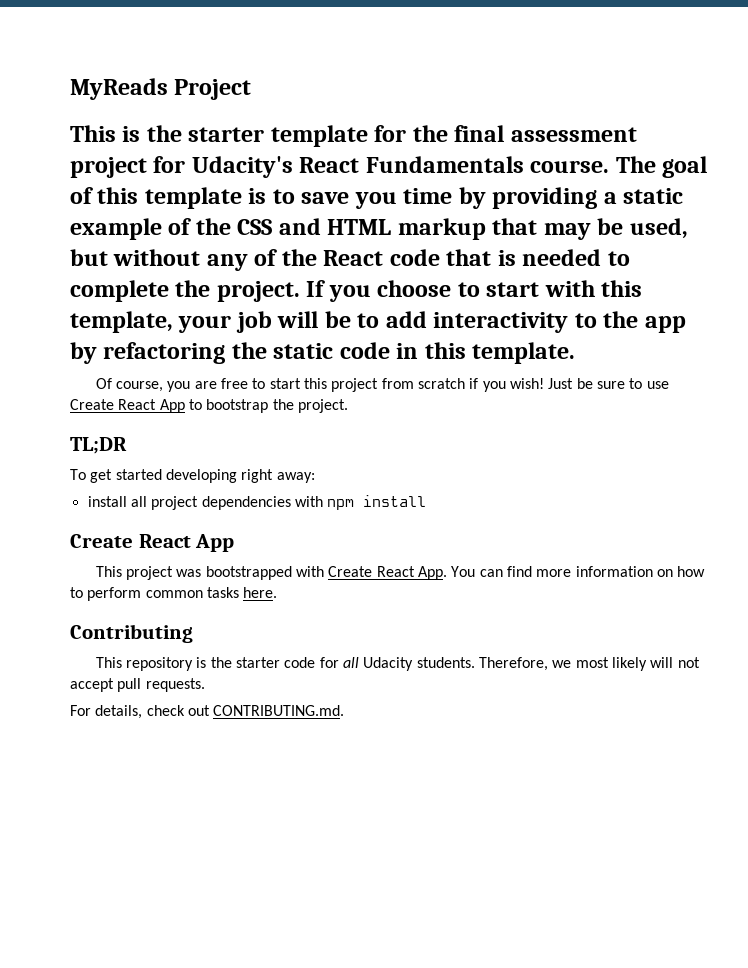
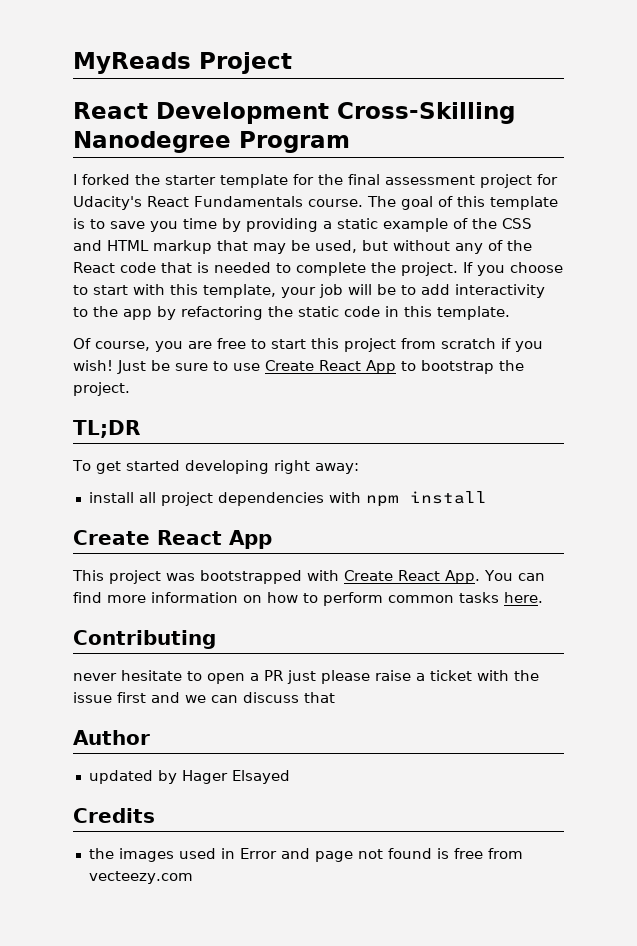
[70,125,141,142] This is -> [73,102,515,124] [73,131,350,153] [73,174,130,185] React Development Cross-Skilling Nanodegree Program // I forked
[95,657,700,671] [70,678,205,692] [70,705,345,719] This repository is the starter code for all Udacity students. Therefore, we most likely will not accept pull requests. // For details, check out CONTRIBUTING.md. -> [73,670,539,684] [73,692,335,703] [73,730,150,745] [88,770,290,784] [73,808,155,823] [88,848,523,862] [88,871,193,884] never hesitate to open a PR just please raise a ticket with the issue first and we can discuss that // Author // updated by Hager Elsayed // Credits // the images used in Error and page not found is free from vecteezy.com

